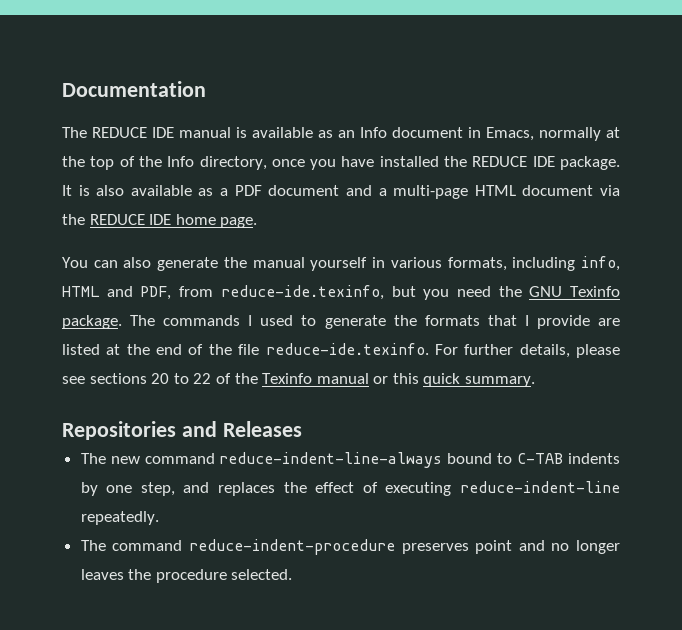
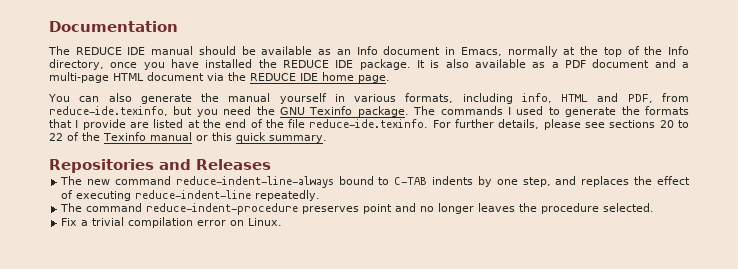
[236,127,247,138] is -> [198,46,256,55] should be
(293, 574) none -> [61,217,283,228] // Fix a trivial compilation error on Linux.

